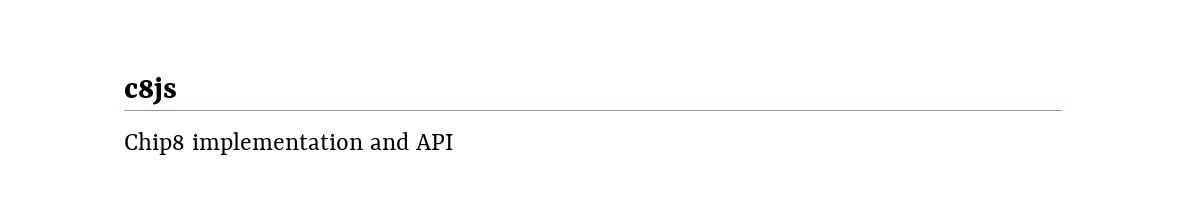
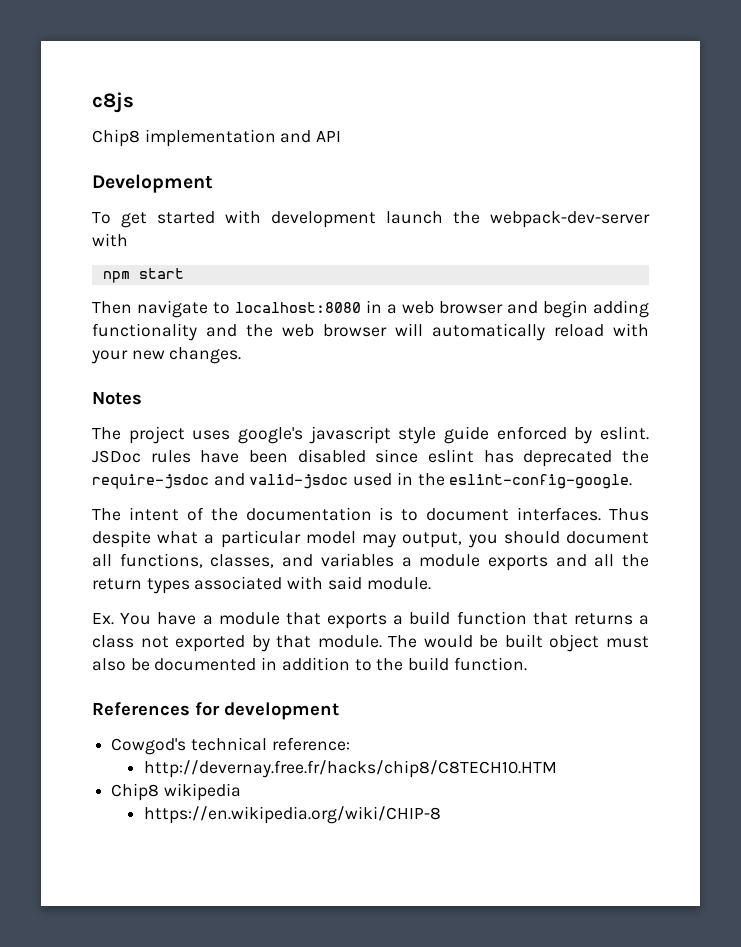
(454, 142) none -> [92,174,213,193] [92,210,650,228] [92,233,128,247] [102,268,184,283] [92,300,649,318] [92,323,649,341] [91,347,242,364] [92,392,142,405] [92,426,649,444] [92,449,649,467] [92,472,633,489] [92,507,650,521] [92,530,649,548] [92,553,649,571] [92,576,431,594] [92,611,649,629] [92,634,649,652] [92,657,527,671] [92,702,339,720] [111,737,350,755] [143,760,557,778] [111,783,241,801] [143,806,441,824] // Development // To get started with development launch the webpack-dev-server with // npm start // Then navigate to localhost:8080 in a web browser and begin adding functionality and the web browser will automatically reload with your new changes. // Notes // The project uses google's javascript style guide enforced by eslint. JSDoc rules have been disabled since eslint has deprecated the require-jsdoc and valid-jsdoc used in the eslint-config-google. // The intent of the documentation is to document interfaces. Thus despite what a particular model may output, you should document all functions, classes, and variables a module exports and all the return types associated with said module. // Ex. You have a module that exports a build function that returns a class not exported by that module. The would be built object must also be documented in addition to the build function. // References for development // Cowgod's technical reference: // http://devernay.free.fr/hacks/chip8/C8TECH10.HTM // Chip8 wikipedia // https://en.wikipedia.org/wiki/CHIP-8

